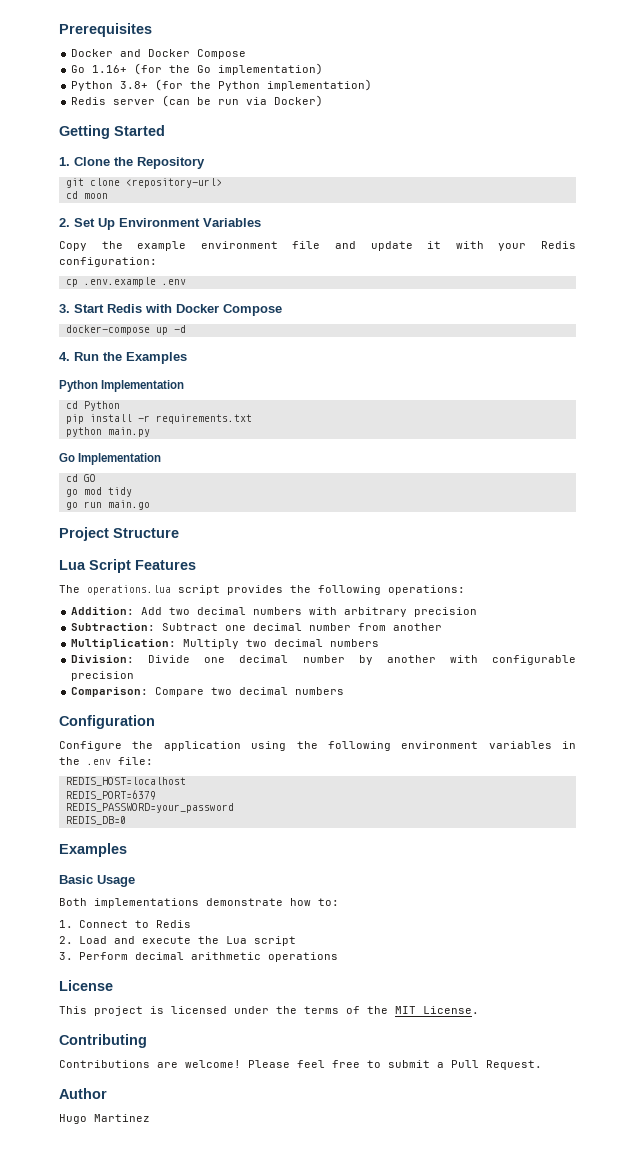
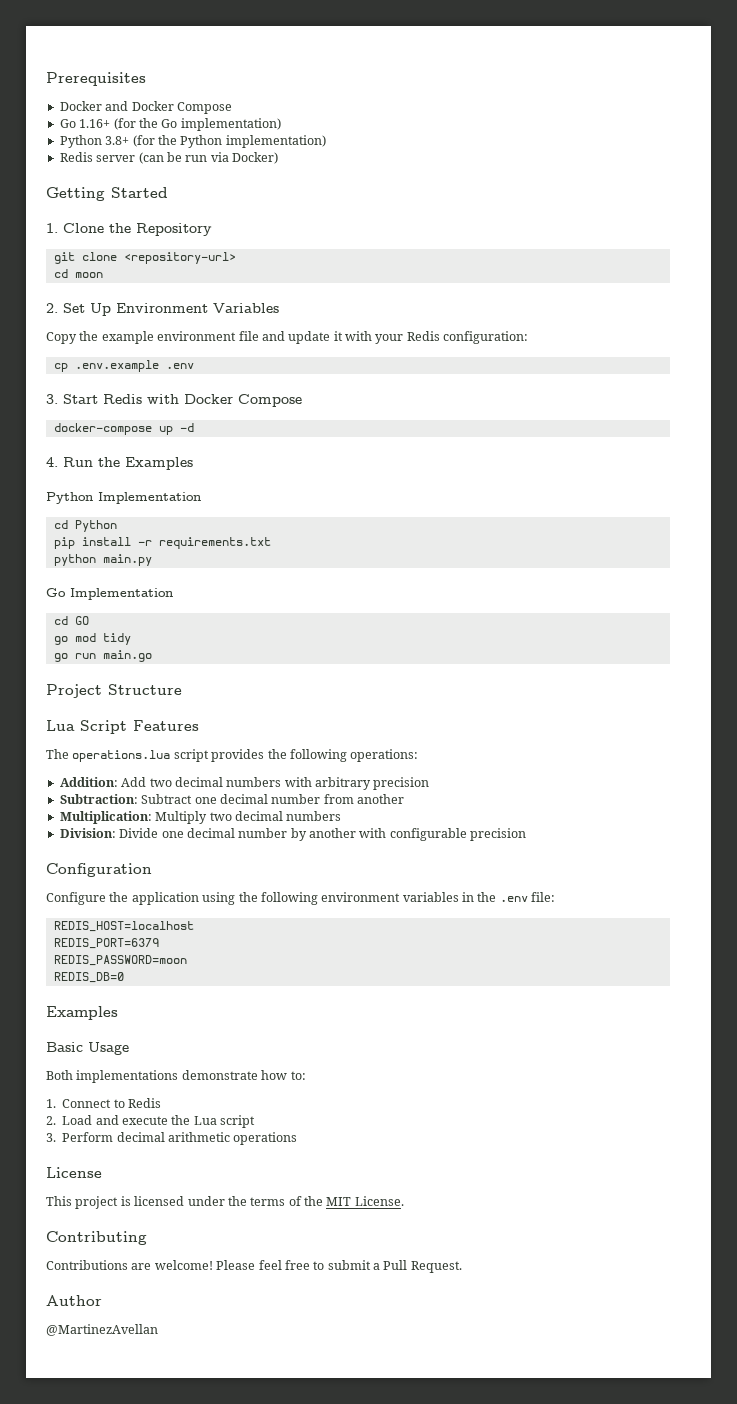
[71,687,345,697] // Comparison: Compare two decimal numbers -> (527, 834) none
[65,803,234,813] REDIS_PASSWORD=your_password -> [53,955,187,966] REDIS_PASSWORD=moon
[59,1114,150,1124] Hugo Martinez -> [46,1324,158,1336] @MartinezAvellan

